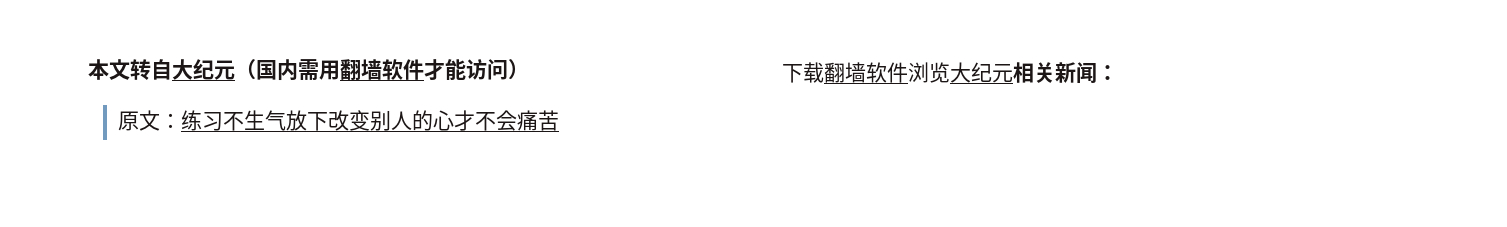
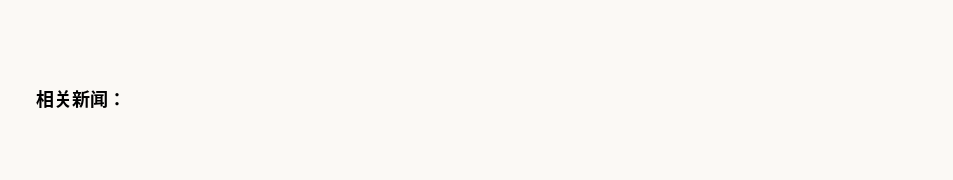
[88,59,529,81] [118,110,560,131] [782,62,1013,83] 本文转自大纪元（国内需用翻墙软件才能访问） // 原文：练习不生气放下改变别人的心才不会痛苦 // 下载翻墙软件浏览大纪元 -> (36, 99) none

